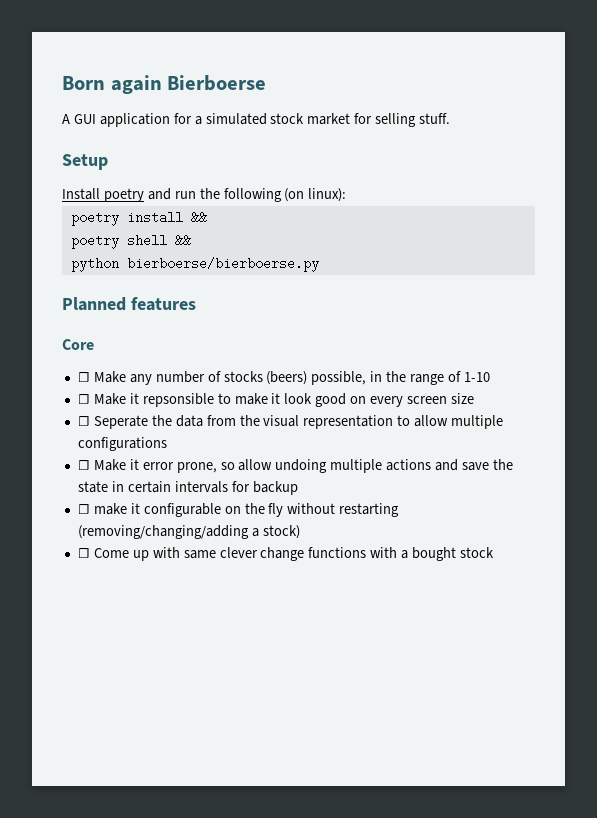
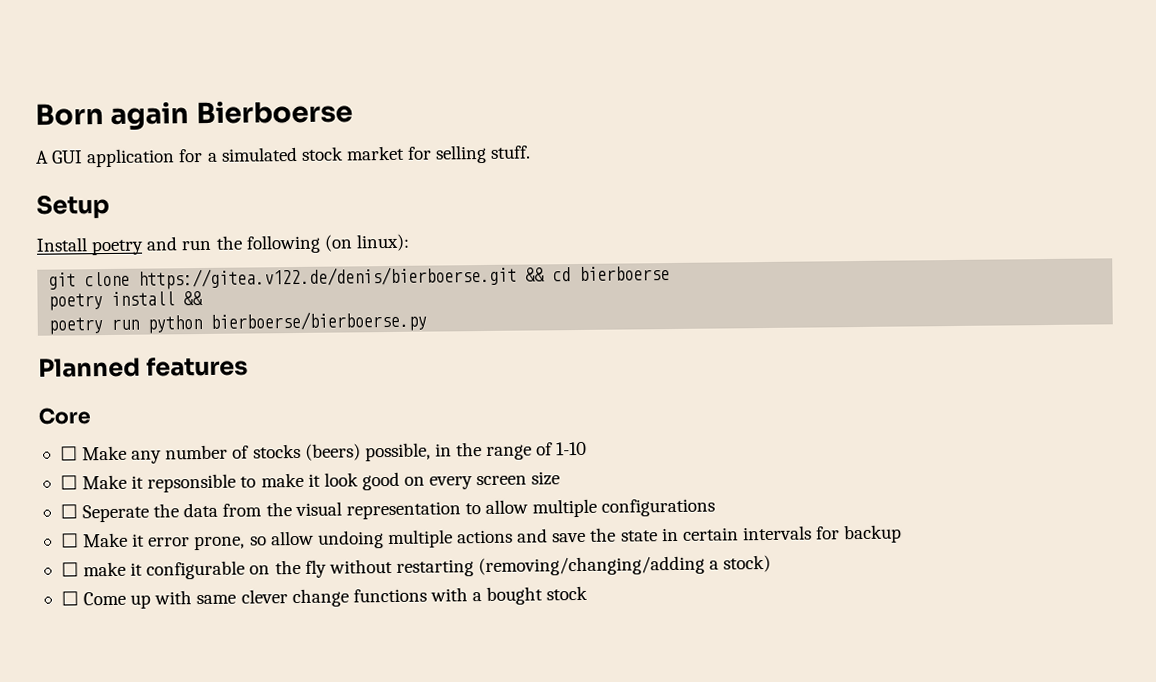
(347, 195) none -> [48,265,671,290] // git clone https://gitea.v122.de/denis/bierboerse.git && cd bierboerse
[126,234,191,247] shell && // -> [111,318,140,330] run

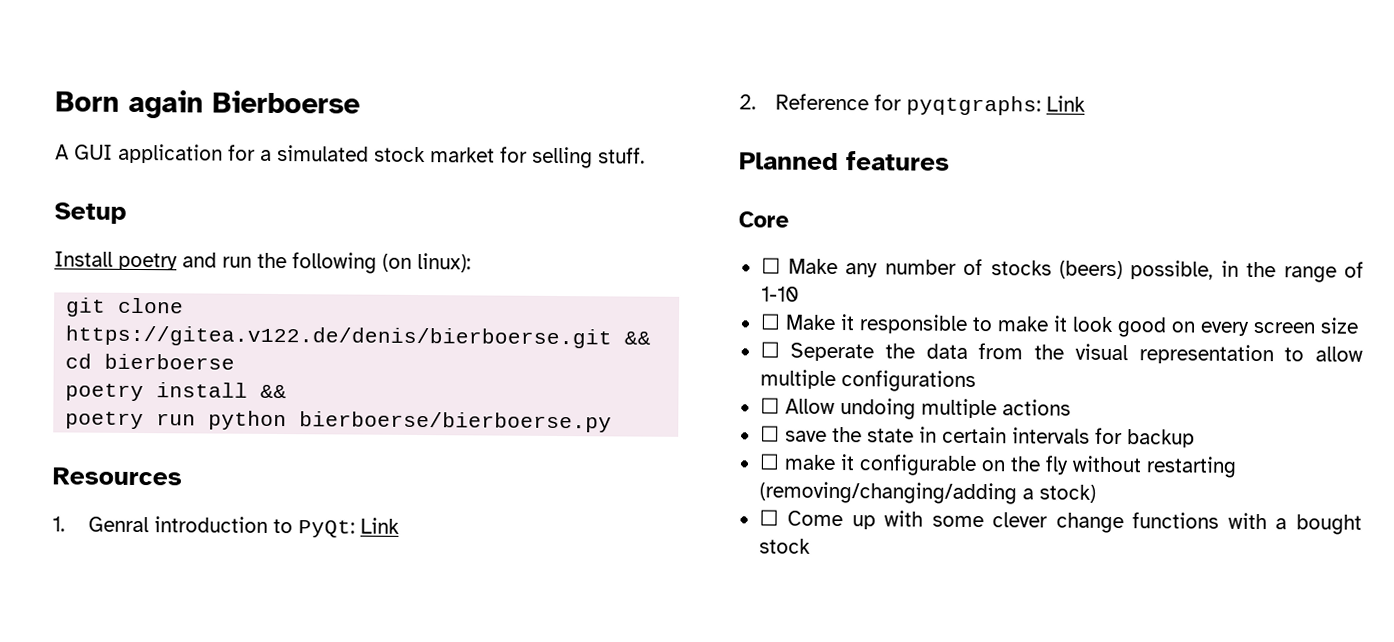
(428, 321) none -> [52,467,182,486] [52,516,401,538] [739,93,1087,116] // Resources // 1. Genral introduction to PyQt: Link // 2. Reference for pyqtgraphs: Link
[147,473,237,493] repsonsible -> [858,314,968,334] responsible
[83,530,314,551] Make it error prone, so allow -> [784,398,835,414] Allow
[516,528,549,543] and -> [759,425,780,442] // ☐
[196,594,237,605] same -> [931,515,984,528] some

